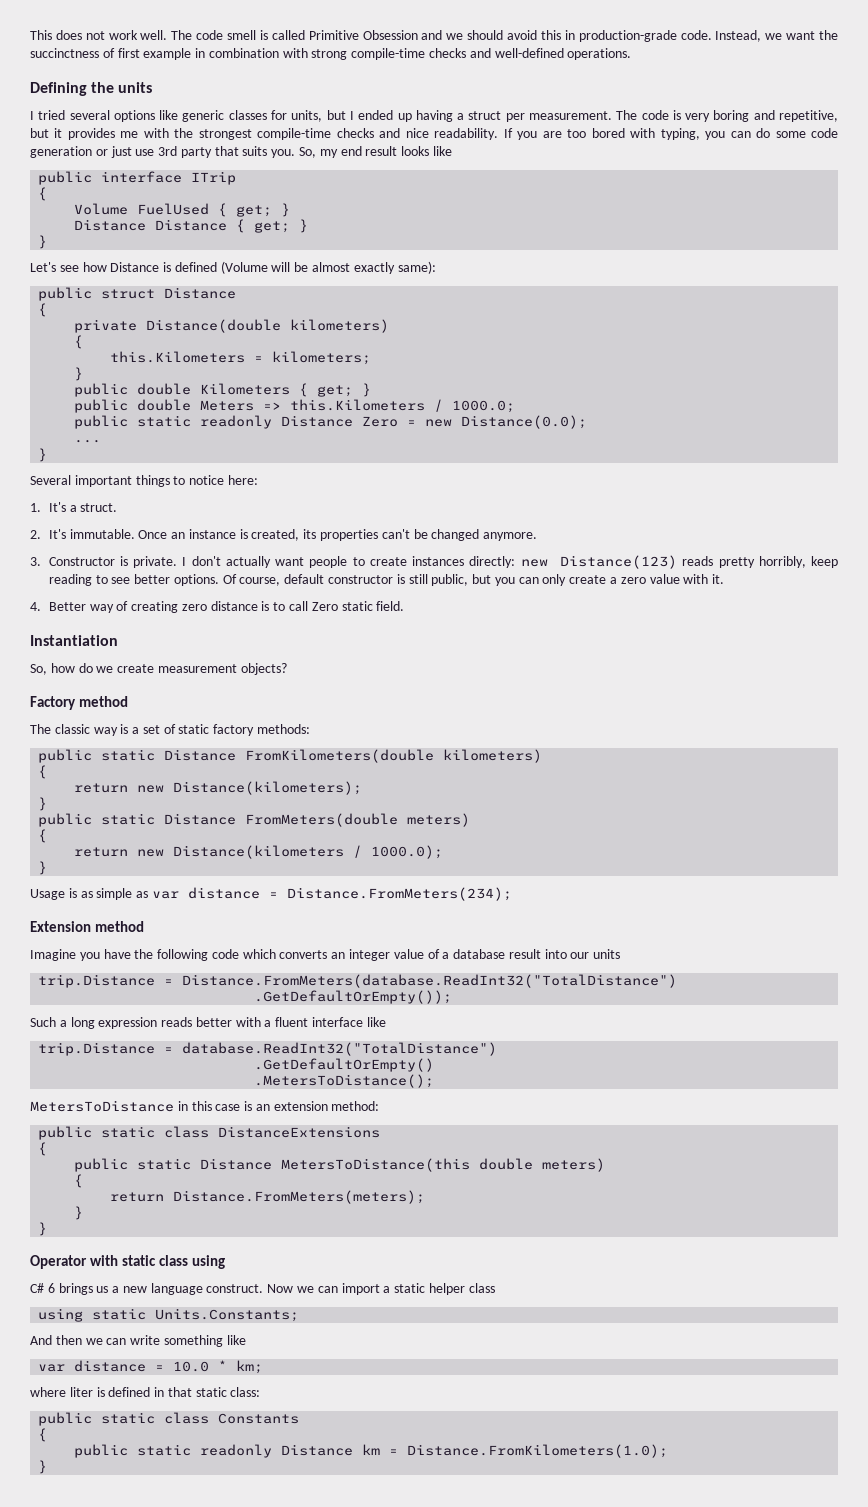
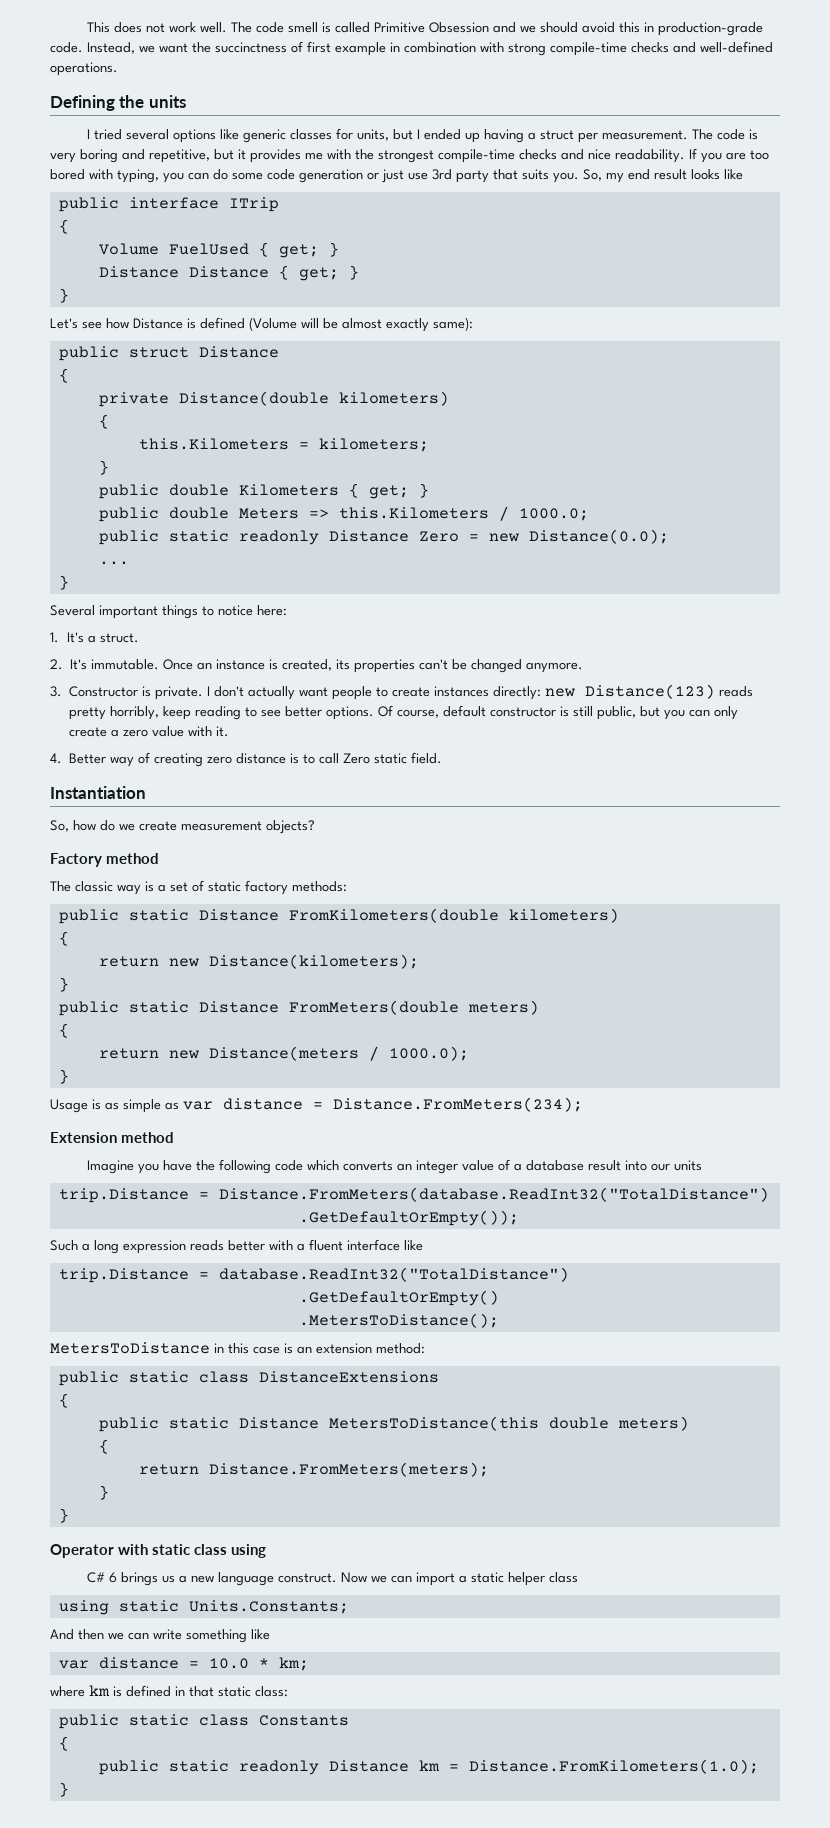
[173,845,345,859] Distance(kilometers -> [208,1046,359,1061] Distance(meters
[69,1387,93,1397] liter -> [89,1685,110,1696] km

